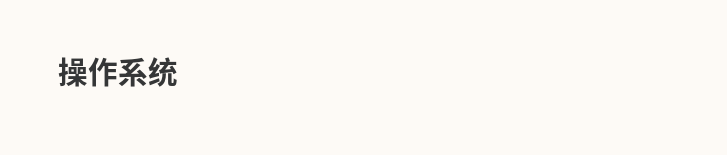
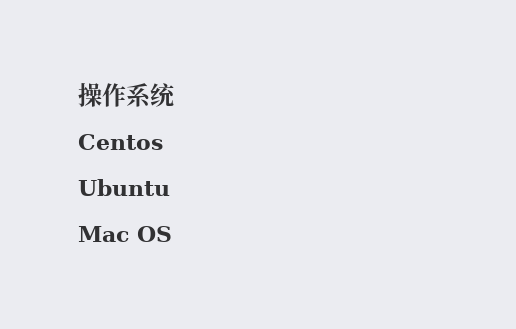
(178, 72) none -> [78,134,163,150] [78,179,170,196] [78,226,172,242] // Centos // Ubuntu // Mac OS

